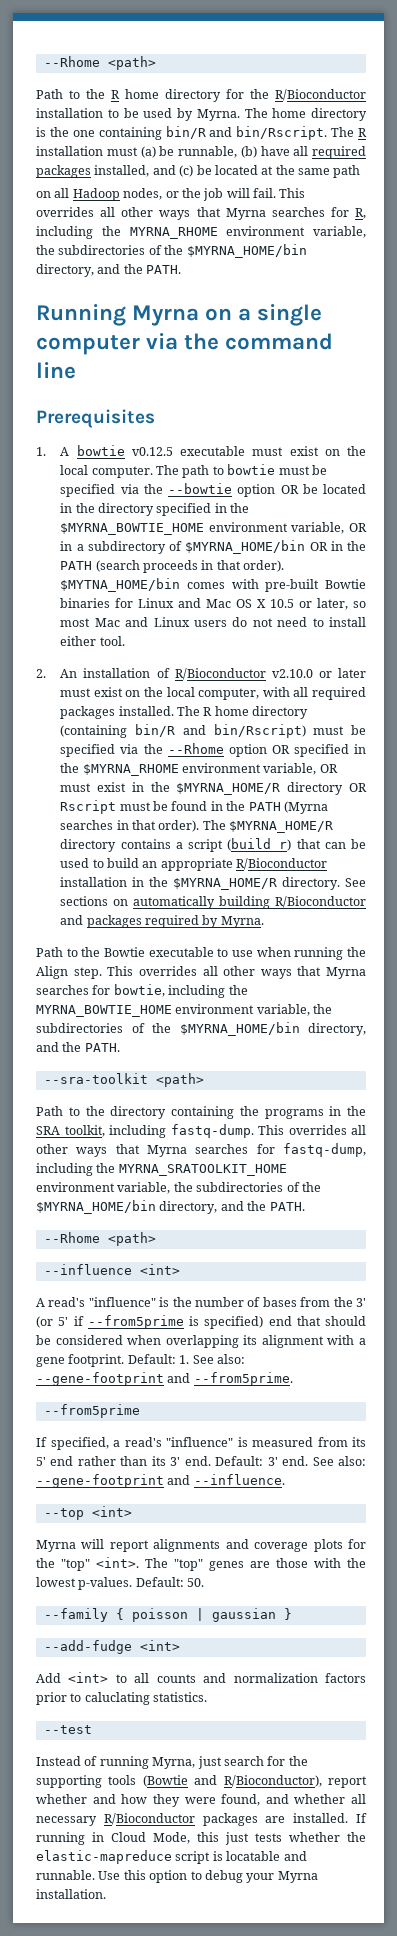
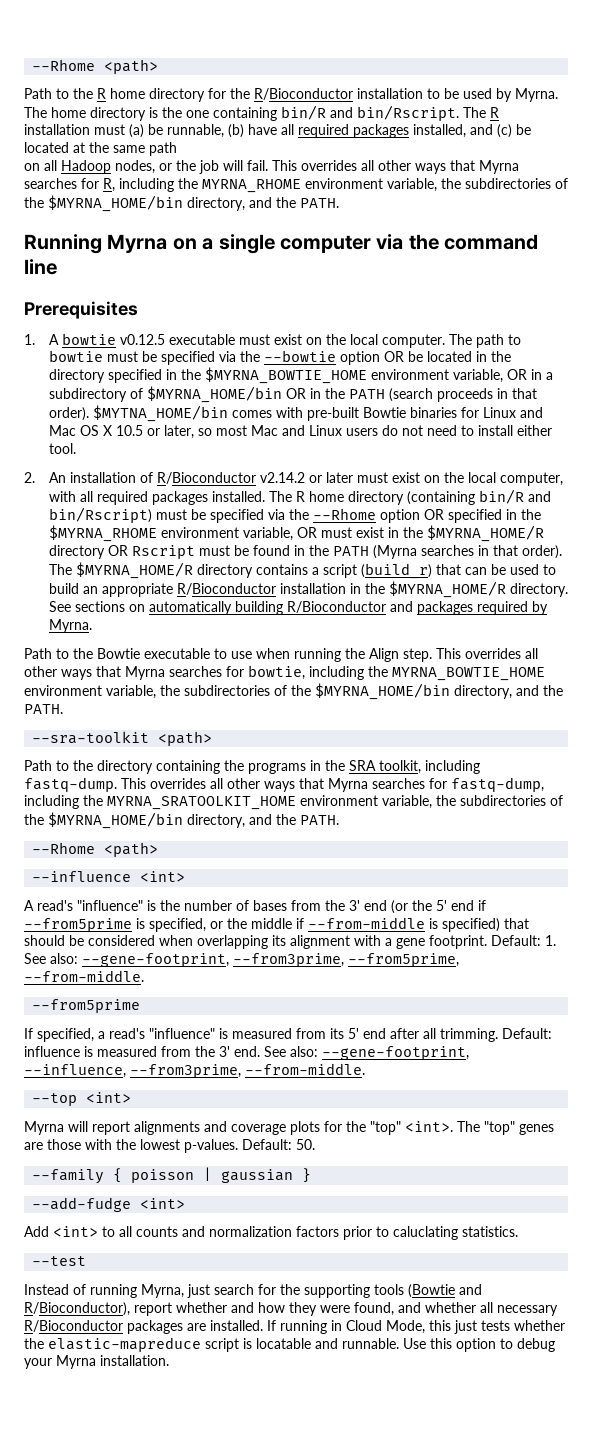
[271,669,313,678] v2.10.0 -> [259,472,305,483] v2.14.2
[36,1315,292,1329] (or 5' if --from5prime is specified) end -> [364,900,486,914] [24,917,500,932] end (or the 5' end if --from5prime is specified, or the middle if --from-middle is specified)
[36,1372,293,1386] --gene-footprint and --from5prime. -> [82,953,459,967] [24,970,144,982] --gene-footprint, --from3prime, --from5prime, --from-middle.
[77,1456,366,1466] [36,1474,285,1488] rather than its 3' end. Default: 3' end. See also: --gene-footprint and --influence. -> [390,1028,552,1042] [24,1046,469,1060] [24,1063,365,1078] after all trimming. Default: influence is measured from the 3' end. See also: --gene-footprint, --influence, --from3prime, --from-middle.

